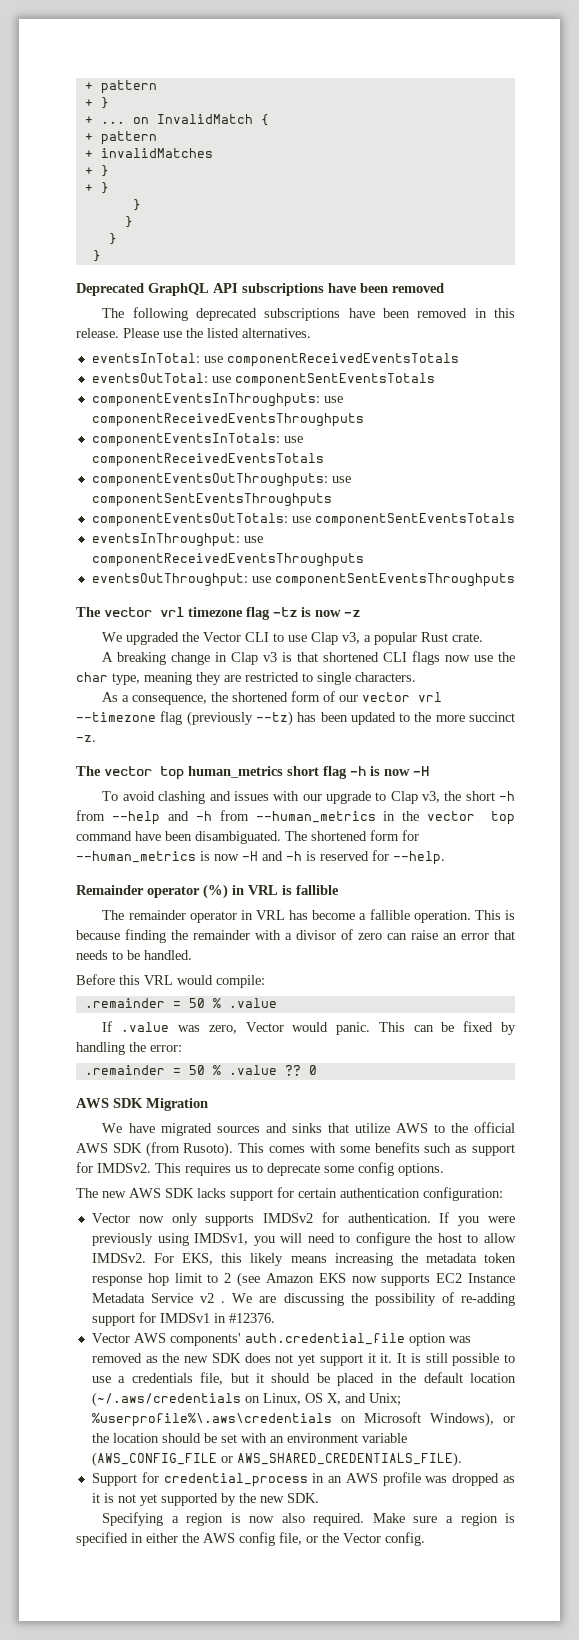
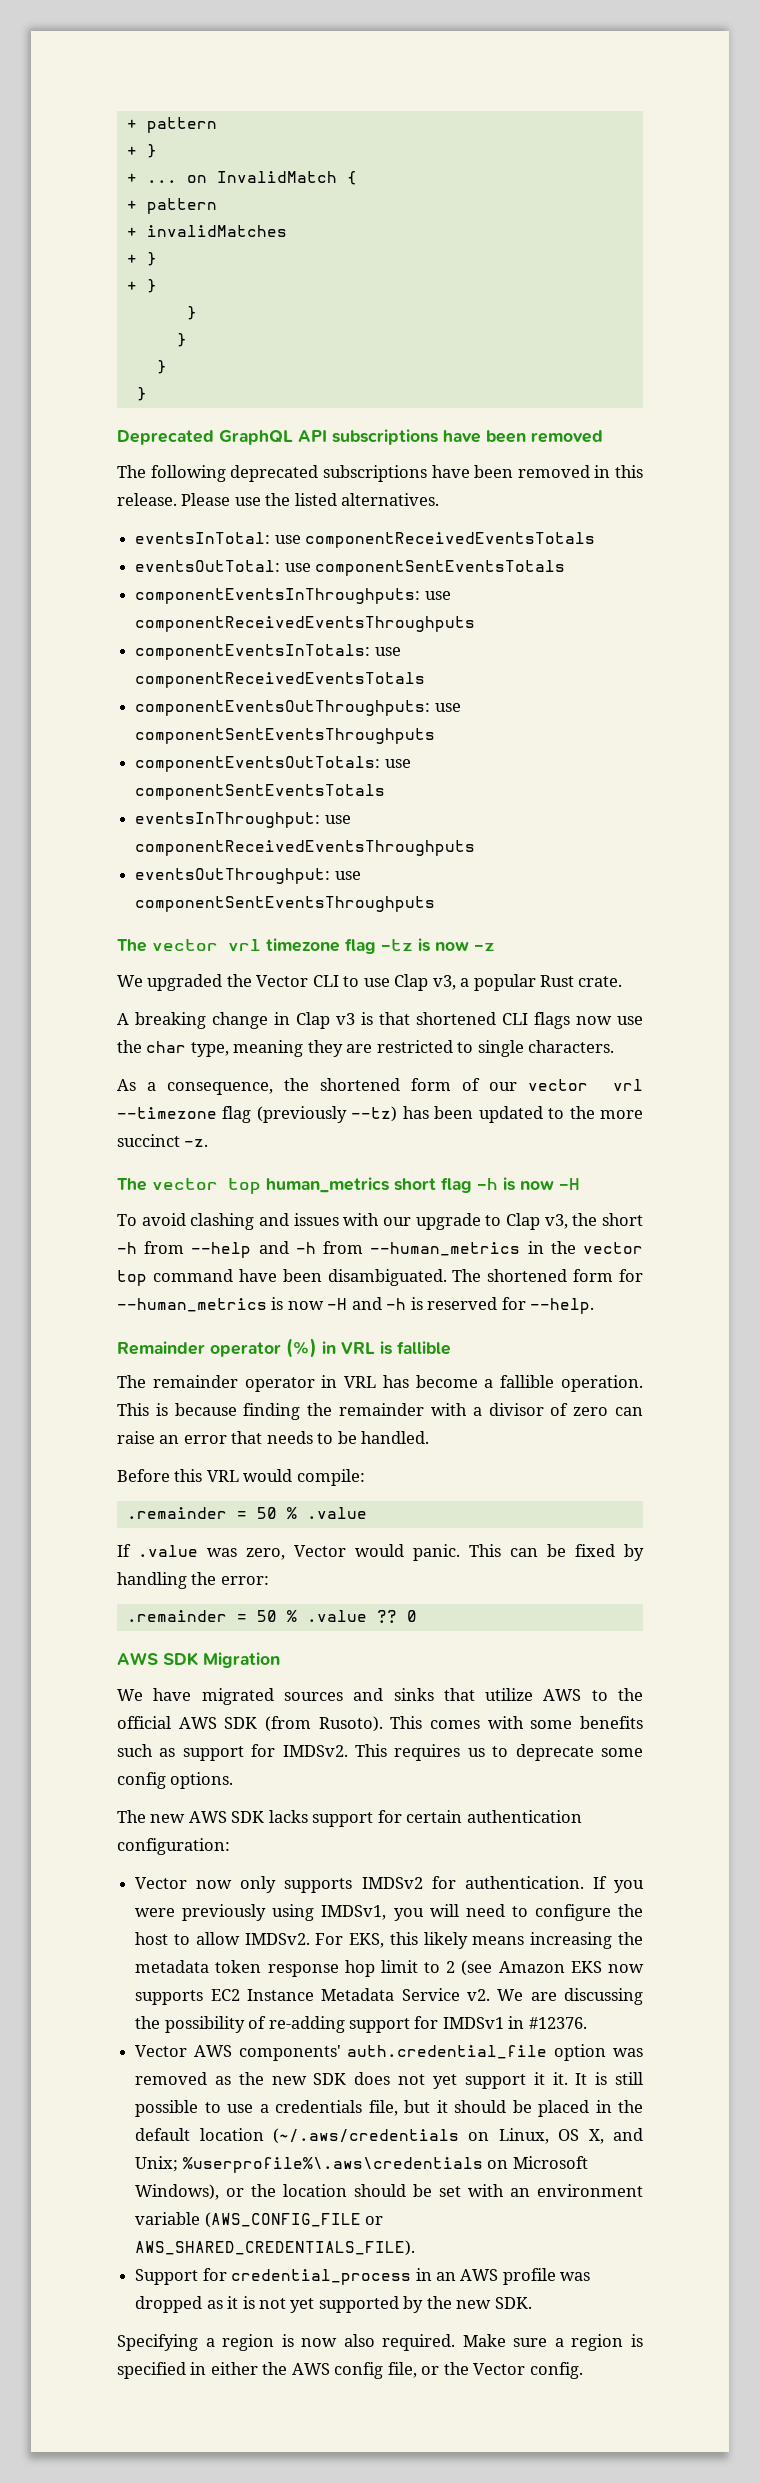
[200,1293,226,1303] v2 . -> [466,1989,490,2001] v2.

